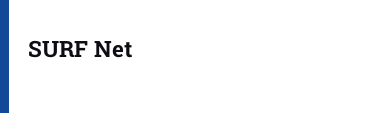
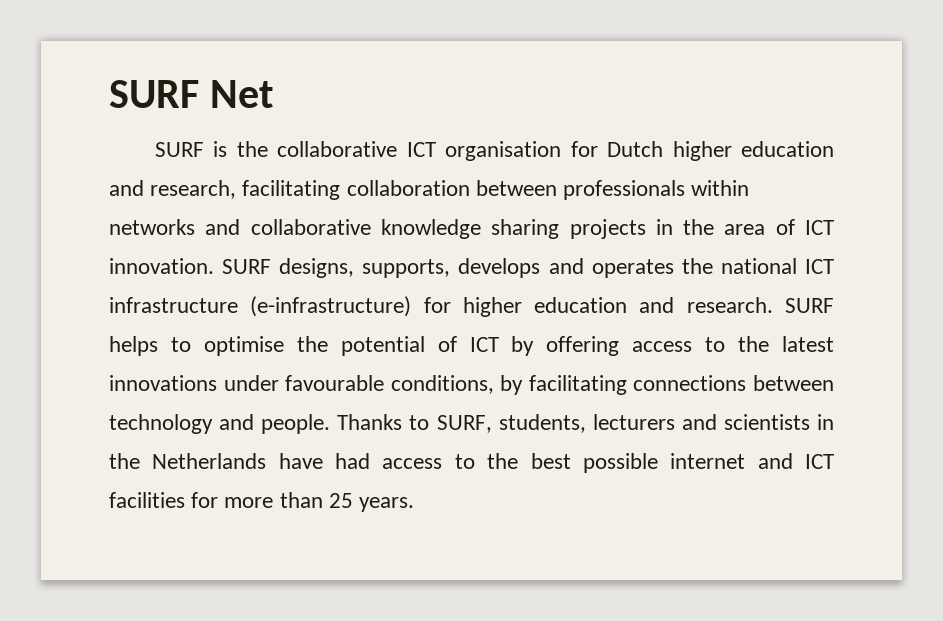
(133, 49) none -> [154,141,835,161] [109,180,750,200] [109,219,834,239] [109,258,834,278] [109,296,835,317] [109,336,834,356] [109,375,834,395] [109,414,835,434] [109,453,835,473] [109,492,415,512] // SURF is the collaborative ICT organisation for Dutch higher education and research, facilitating collaboration between professionals within networks and collaborative knowledge sharing projects in the area of ICT innovation. SURF designs, supports, develops and operates the national ICT infrastructure (e-infrastructure) for higher education and research. SURF helps to optimise the potential of ICT by offering access to the latest innovations under favourable conditions, by facilitating connections between technology and people. Thanks to SURF, students, lecturers and scientists in the Netherlands have had access to the best possible internet and ICT facilities for more than 25 years.

